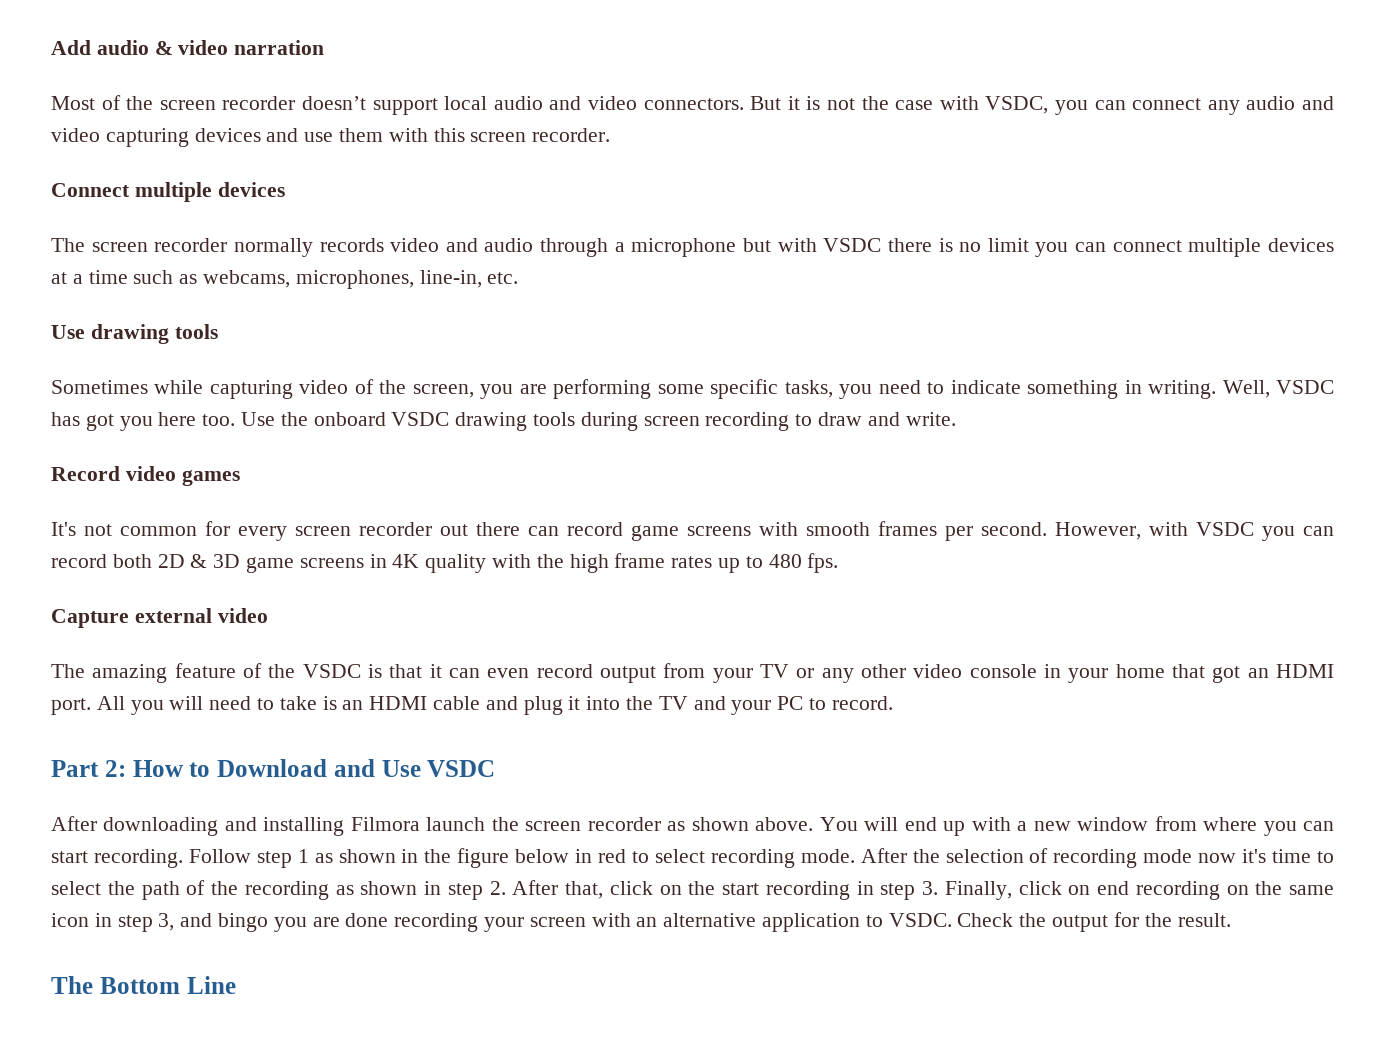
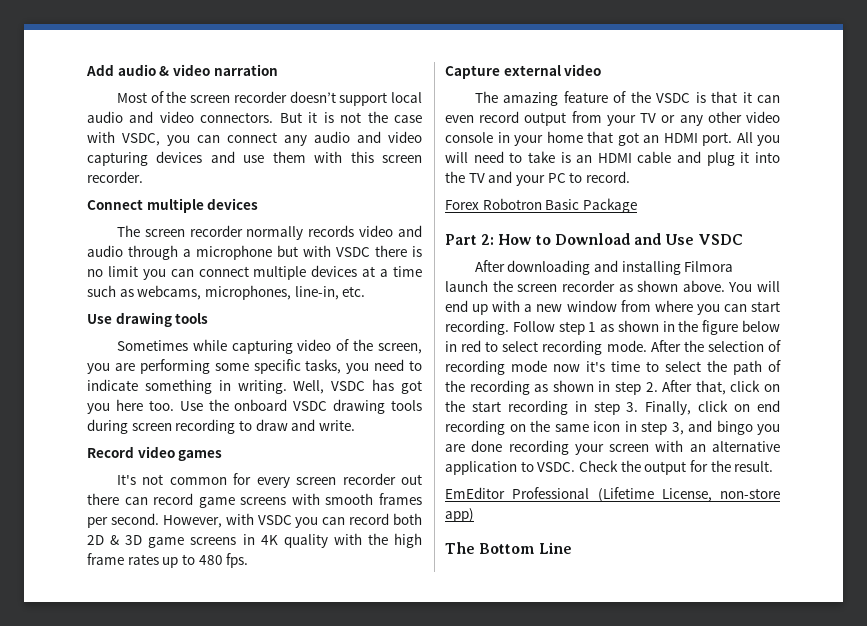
(893, 703) none -> [445,198,637,213] // Forex Robotron Basic Package
(1231, 920) none -> [445,487,780,502] [445,508,474,522] // EmEditor Professional (Lifetime License, non-store app)

